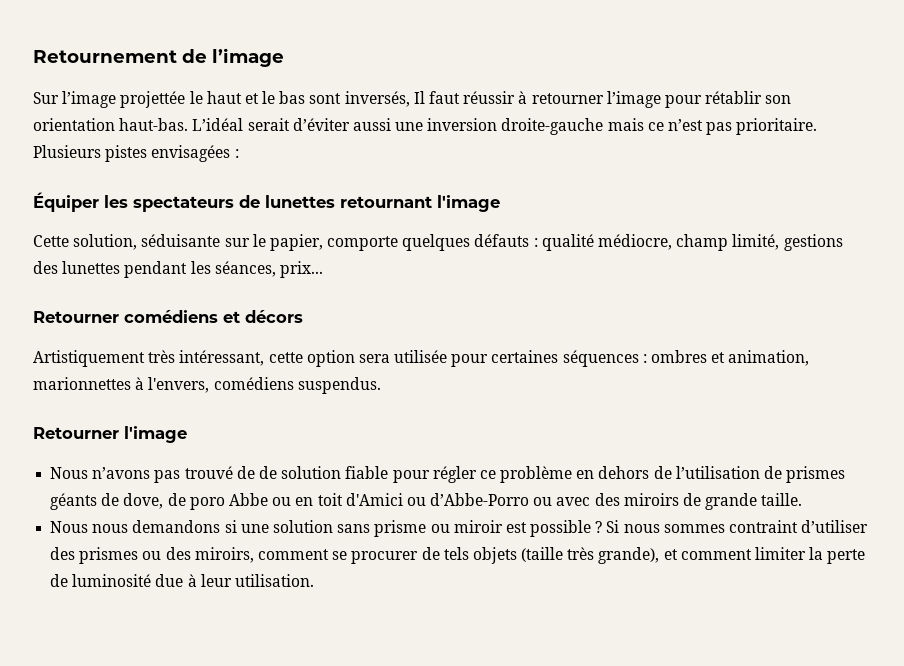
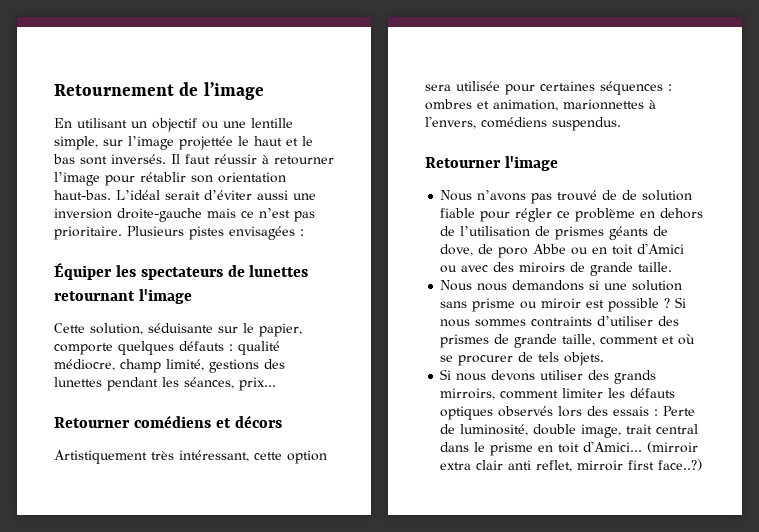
[33,92,59,104] Sur -> [54,118,293,132] [54,136,123,150] En utilisant un objectif ou une lentille simple, sur
[344,91,410,107] inversés, -> [111,154,166,164] inversés.
[430,493,553,506] d’Abbe-Porro ou -> (458, 269) none
[729,520,799,533] contraint -> [531,316,593,327] contraints
[142,547,866,564] [50,574,314,587] ou des miroirs, comment se procurer de tels objets (taille très grande), et comment limiter la perte de luminosité due à leur utilisation. -> [494,334,696,348] [440,352,605,366] [440,369,657,384] [440,388,676,400] [440,406,696,420] [440,424,699,438] [440,441,699,456] [440,459,703,472] de grande taille, comment et où se procurer de tels objets. // Si nous devons utiliser des grands mirroirs, comment limiter les défauts optiques observés lors des essais : Perte de luminosité, double image, trait central dans le prisme en toit d'Amici... (mirroir extra clair anti reflet, mirroir first face..?)

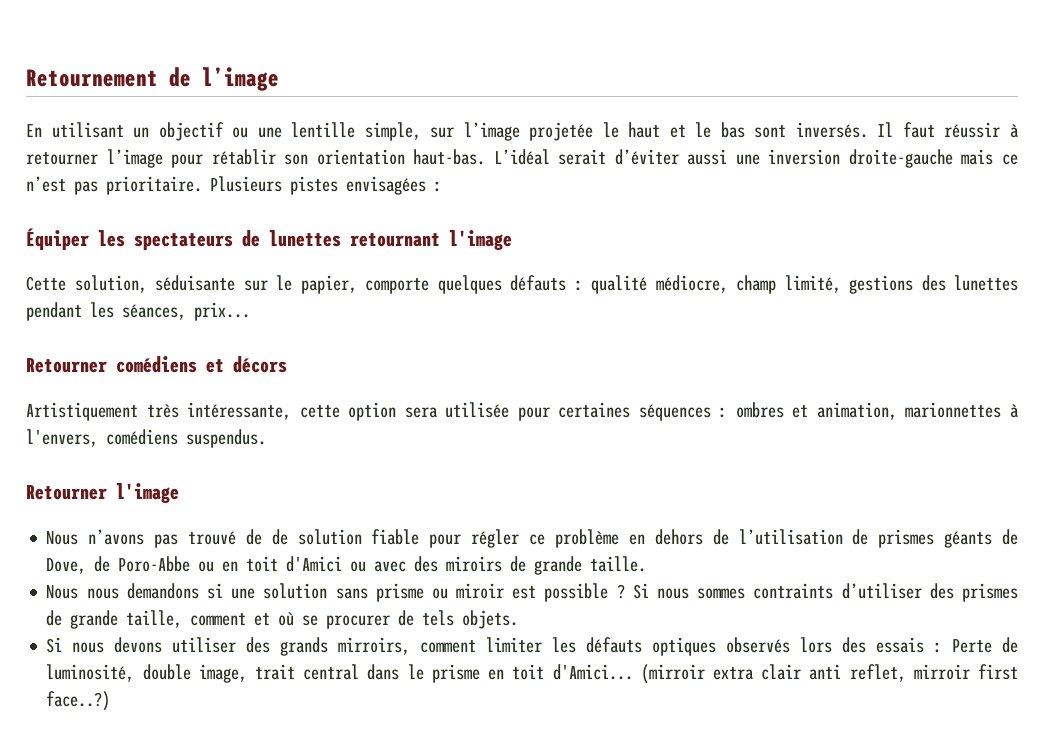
[179,136,233,150] projettée -> [529,122,594,141] projetée
[179,450,249,462] intéressant, -> [187,402,292,420] intéressante,
[440,244,567,258] dove, de poro Abbe -> [46,556,191,574] Dove, de Poro-Abbe

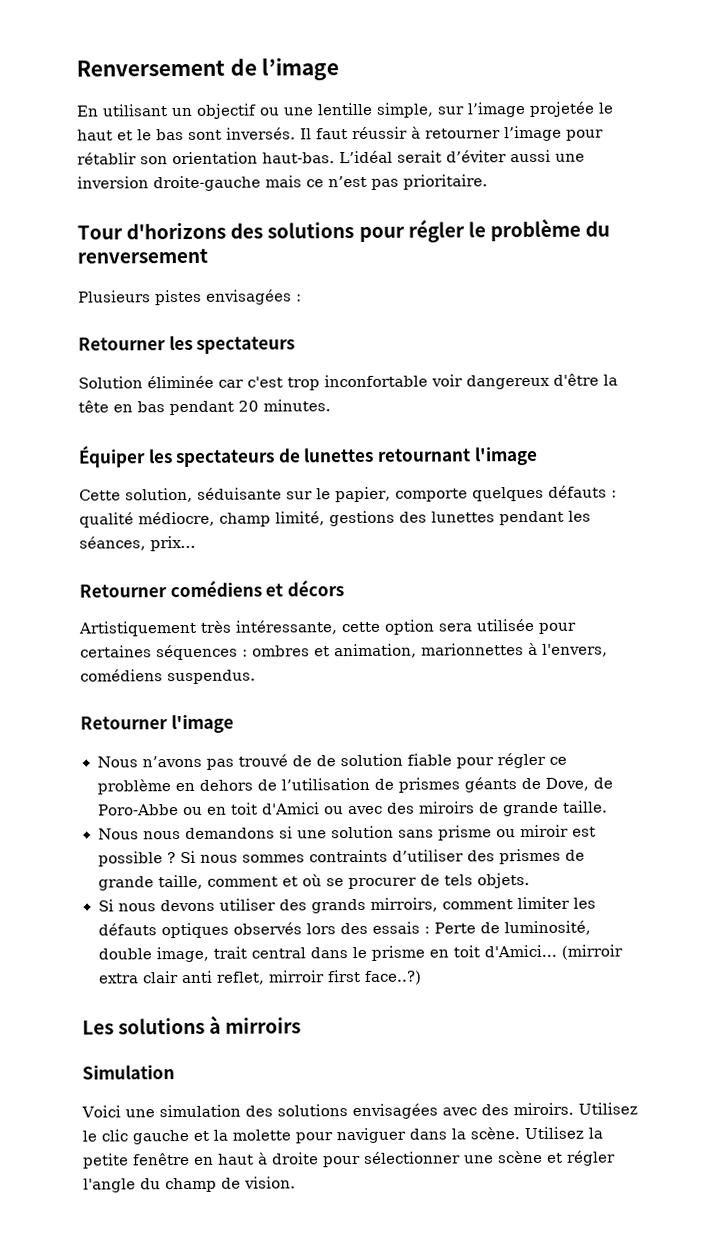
[26,69,158,87] Retournement -> [76,59,225,77] Renversement
[210,176,442,195] Plusieurs pistes envisagées : -> [77,218,611,243] [77,248,208,264] [78,289,302,306] [78,335,296,354] [78,373,618,391] [78,399,331,416] // Tour d'horizons des solutions pour régler le problème du renversement // Plusieurs pistes envisagées : // Retourner les spectateurs // Solution éliminée car c'est trop inconfortable voir dangereux d'être la tête en bas pendant 20 minutes.
(111, 701) none -> [82,1015,302,1035] [82,1065,175,1080] [81,1102,638,1120] [82,1126,603,1145] [83,1150,616,1169] [83,1176,296,1193] // Les solutions à mirroirs // Simulation // Voici une simulation des solutions envisagées avec des miroirs. Utilisez le clic gauche et la molette pour naviguer dans la scène. Utilisez la petite fenêtre en haut à droite pour sélectionner une scène et régler l'angle du champ de vision.

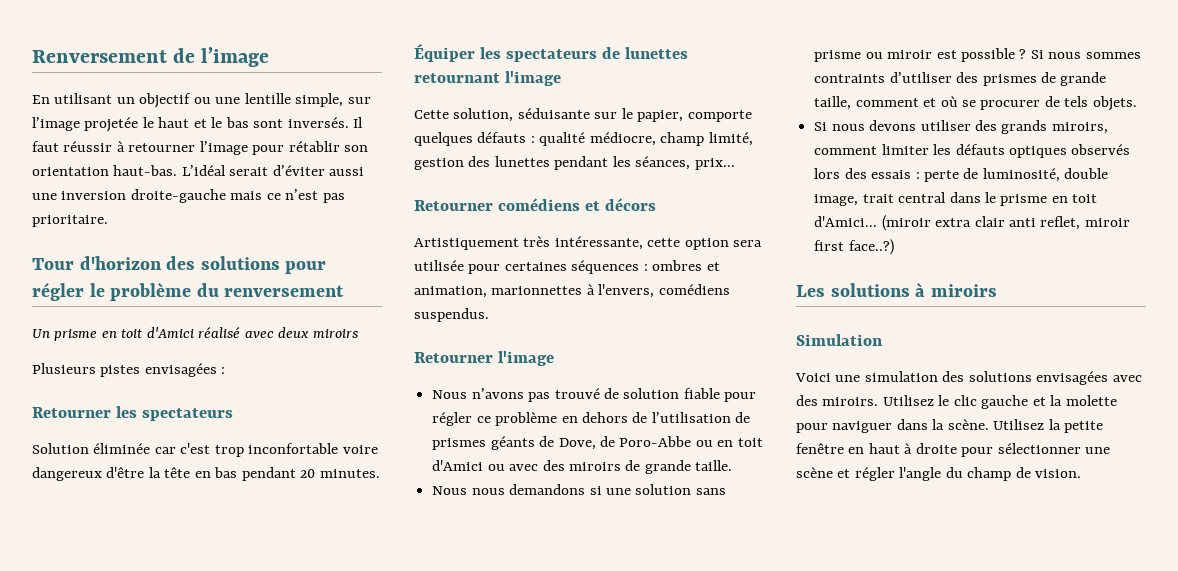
[126,222,227,240] d'horizons -> [79,256,162,270] d'horizon
(208, 256) none -> [32,327,358,341] // Un prisme en toit d'Amici réalisé avec deux miroirs
[431,374,463,387] voir -> [342,445,378,454] voire
[329,510,395,527] gestions -> [414,158,464,170] gestion
[315,755,336,767] de -> (619, 393) none
[369,897,438,912] mirroirs, -> [1051,122,1108,134] miroirs,
[433,922,476,934] Perte -> [923,170,959,182] perte
[560,944,623,960] (mirroir -> [881,215,931,231] (miroir
[267,970,325,983] mirroir -> [1084,218,1130,227] miroir
[225,1017,302,1034] mirroirs -> [930,284,997,297] miroirs

